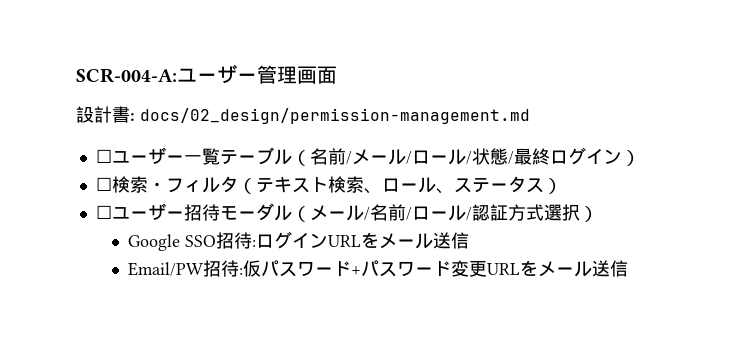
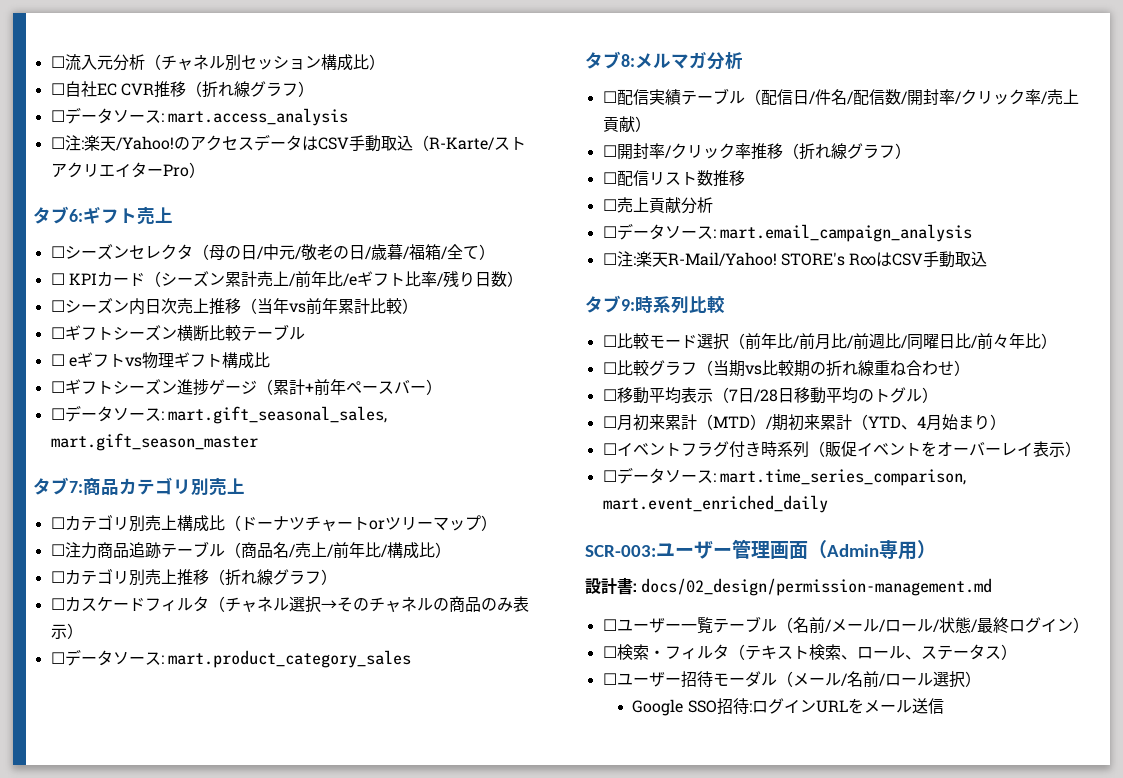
[76,68,177,83] SCR-004-A: -> [50,54,385,71] [50,81,314,98] [50,107,348,126] [50,134,526,152] [50,162,205,178] [33,206,173,225] [50,244,495,261] [50,271,523,288] [50,298,418,315] [50,324,305,341] [50,352,270,369] [50,379,442,396] [50,405,387,424] [50,433,258,451] [33,477,245,496] [50,514,497,532] [50,541,451,559] [50,568,337,586] [50,596,529,613] [50,623,83,639] [50,649,411,668] [585,51,743,70] [602,88,1079,106] [602,116,651,133] [602,143,911,160] [602,170,745,187] [602,197,713,214] [602,223,972,242] [602,251,988,268] [585,295,725,314] [602,333,1057,350] [602,360,970,377] [602,387,938,404] [602,414,1006,431] [602,441,1081,458] [602,467,966,486] [602,495,828,513] [585,545,656,557] ☐流入元分析（チャネル別セッション構成比） // ☐自社EC CVR推移（折れ線グラフ） // ☐データソース: mart.access_analysis // ☐注:楽天/Yahoo!のアクセスデータはCSV手動取込（R-Karte/ストアクリエイターPro） // タブ6:ギフト売上 // ☐シーズンセレクタ（母の日/中元/敬老の日/歳暮/福箱/全て） // ☐ KPIカード（シーズン累計売上/前年比/eギフト比率/残り日数） // ☐シーズン内日次売上推移（当年vs前年累計比較） // ☐ギフトシーズン横断比較テーブル // ☐ eギフトvs物理ギフト構成比 // ☐ギフトシーズン進捗ゲージ（累計+前年ペースバー） // ☐データソース: mart.gift_seasonal_sales, mart.gift_season_master // タブ7:商品カテゴリ別売上 // ☐カテゴリ別売上構成比（ドーナツチャートorツリーマップ） // ☐注力商品追跡テーブル（商品名/売上/前年比/構成比） // ☐カテゴリ別売上推移（折れ線グラフ） // ☐カスケードフィルタ（チャネル選択→そのチャネルの商品のみ表示） // ☐データソース: mart.product_category_sales // タブ8:メルマガ分析 // ☐配信実績テーブル（配信日/件名/配信数/開封率/クリック率/売上貢献） // ☐開封率/クリック率推移（折れ線グラフ） // ☐配信リスト数推移 // ☐売上貢献分析 // ☐データソース: mart.email_campaign_analysis // ☐注:楽天R-Mail/Yahoo! STORE's R∞はCSV手動取込 // タブ9:時系列比較 // ☐比較モード選択（前年比/前月比/前週比/同曜日比/前々年比） // ☐比較グラフ（当期vs比較期の折れ線重ね合わせ） // ☐移動平均表示（7日/28日移動平均のトグル） // ☐月初来累計（MTD）/期初来累計（YTD、4月始まり） // ☐イベントフラグ付き時系列（販促イベントをオーバーレイ表示） // ☐データソース: mart.time_series_comparison, mart.event_enriched_daily // SCR-003:
(337, 75) none -> [808,540,936,560] （Admin専用）
[465,204,544,221] /認証方式 -> (933, 679) none
[128,260,629,277] // Email/PW招待:仮パスワード+パスワード変更URLをメール送信 -> (944, 706) none

